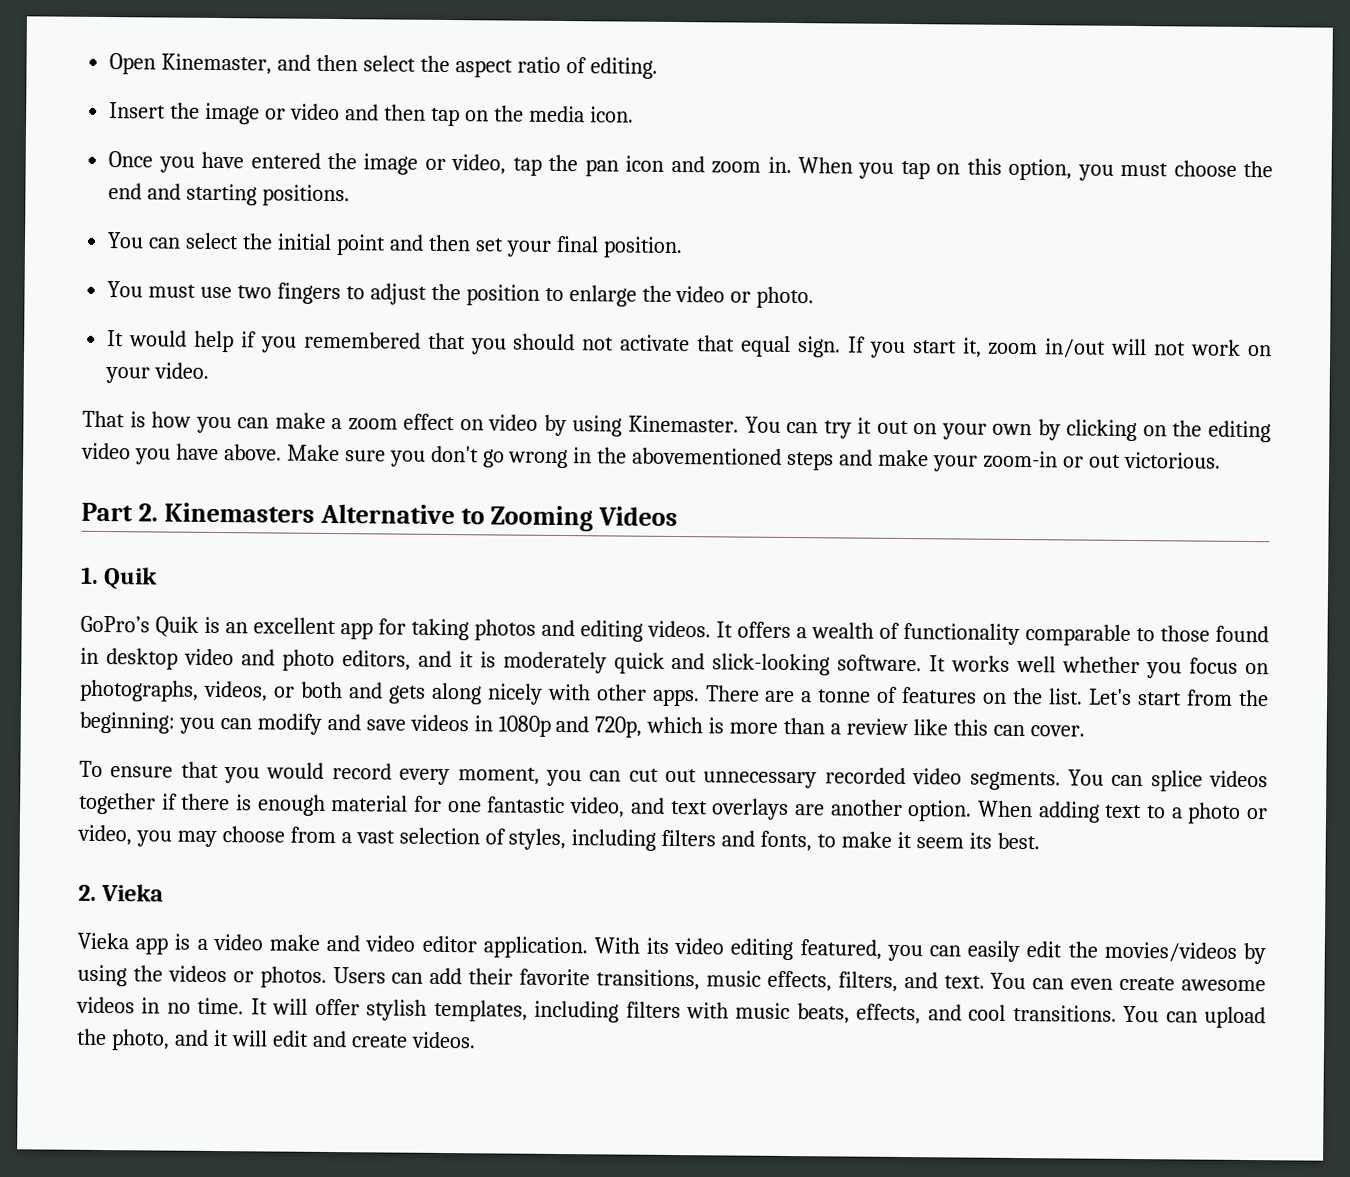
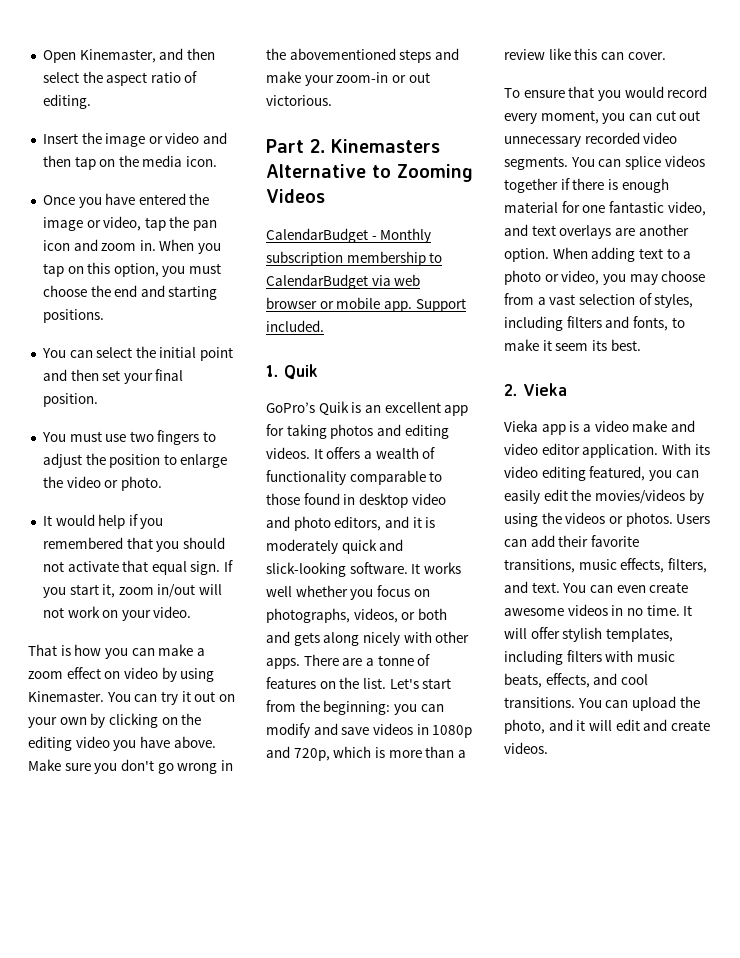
(679, 516) none -> [266,228,432,243] [266,251,443,266] [266,274,421,289] [266,297,466,312] [266,320,324,332] // CalendarBudget - Monthly subscription membership to CalendarBudget via web browser or mobile app. Support included.

